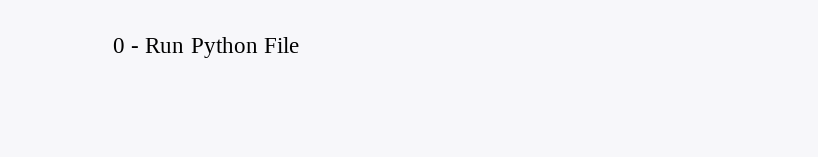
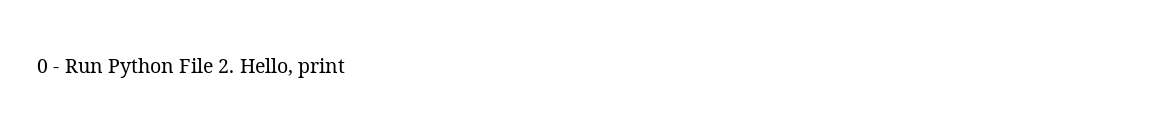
(299, 45) none -> [218,58,345,78] 2. Hello, print

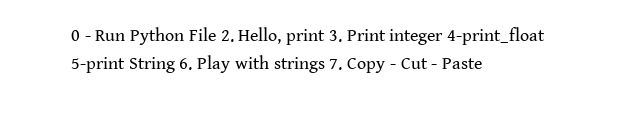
(345, 68) none -> [328,27,545,45] [71,55,482,73] 3. Print integer 4-print_float 5-print String 6. Play with strings 7. Copy - Cut - Paste

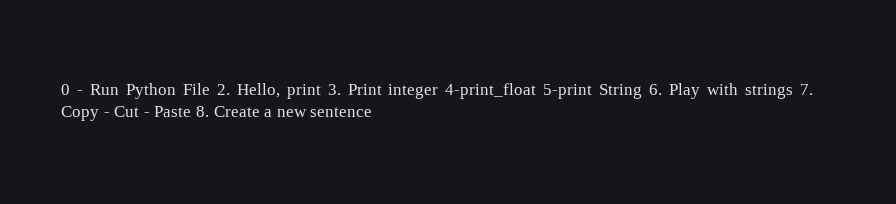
(482, 63) none -> [195,106,373,117] 8. Create a new sentence

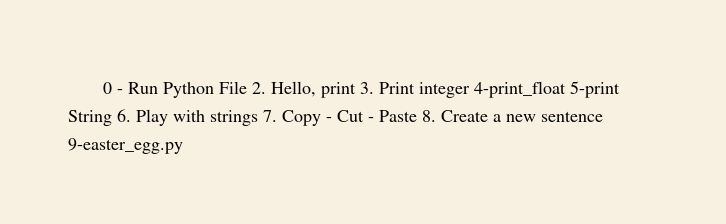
(373, 112) none -> [68,138,183,154] 9-easter_egg.py

